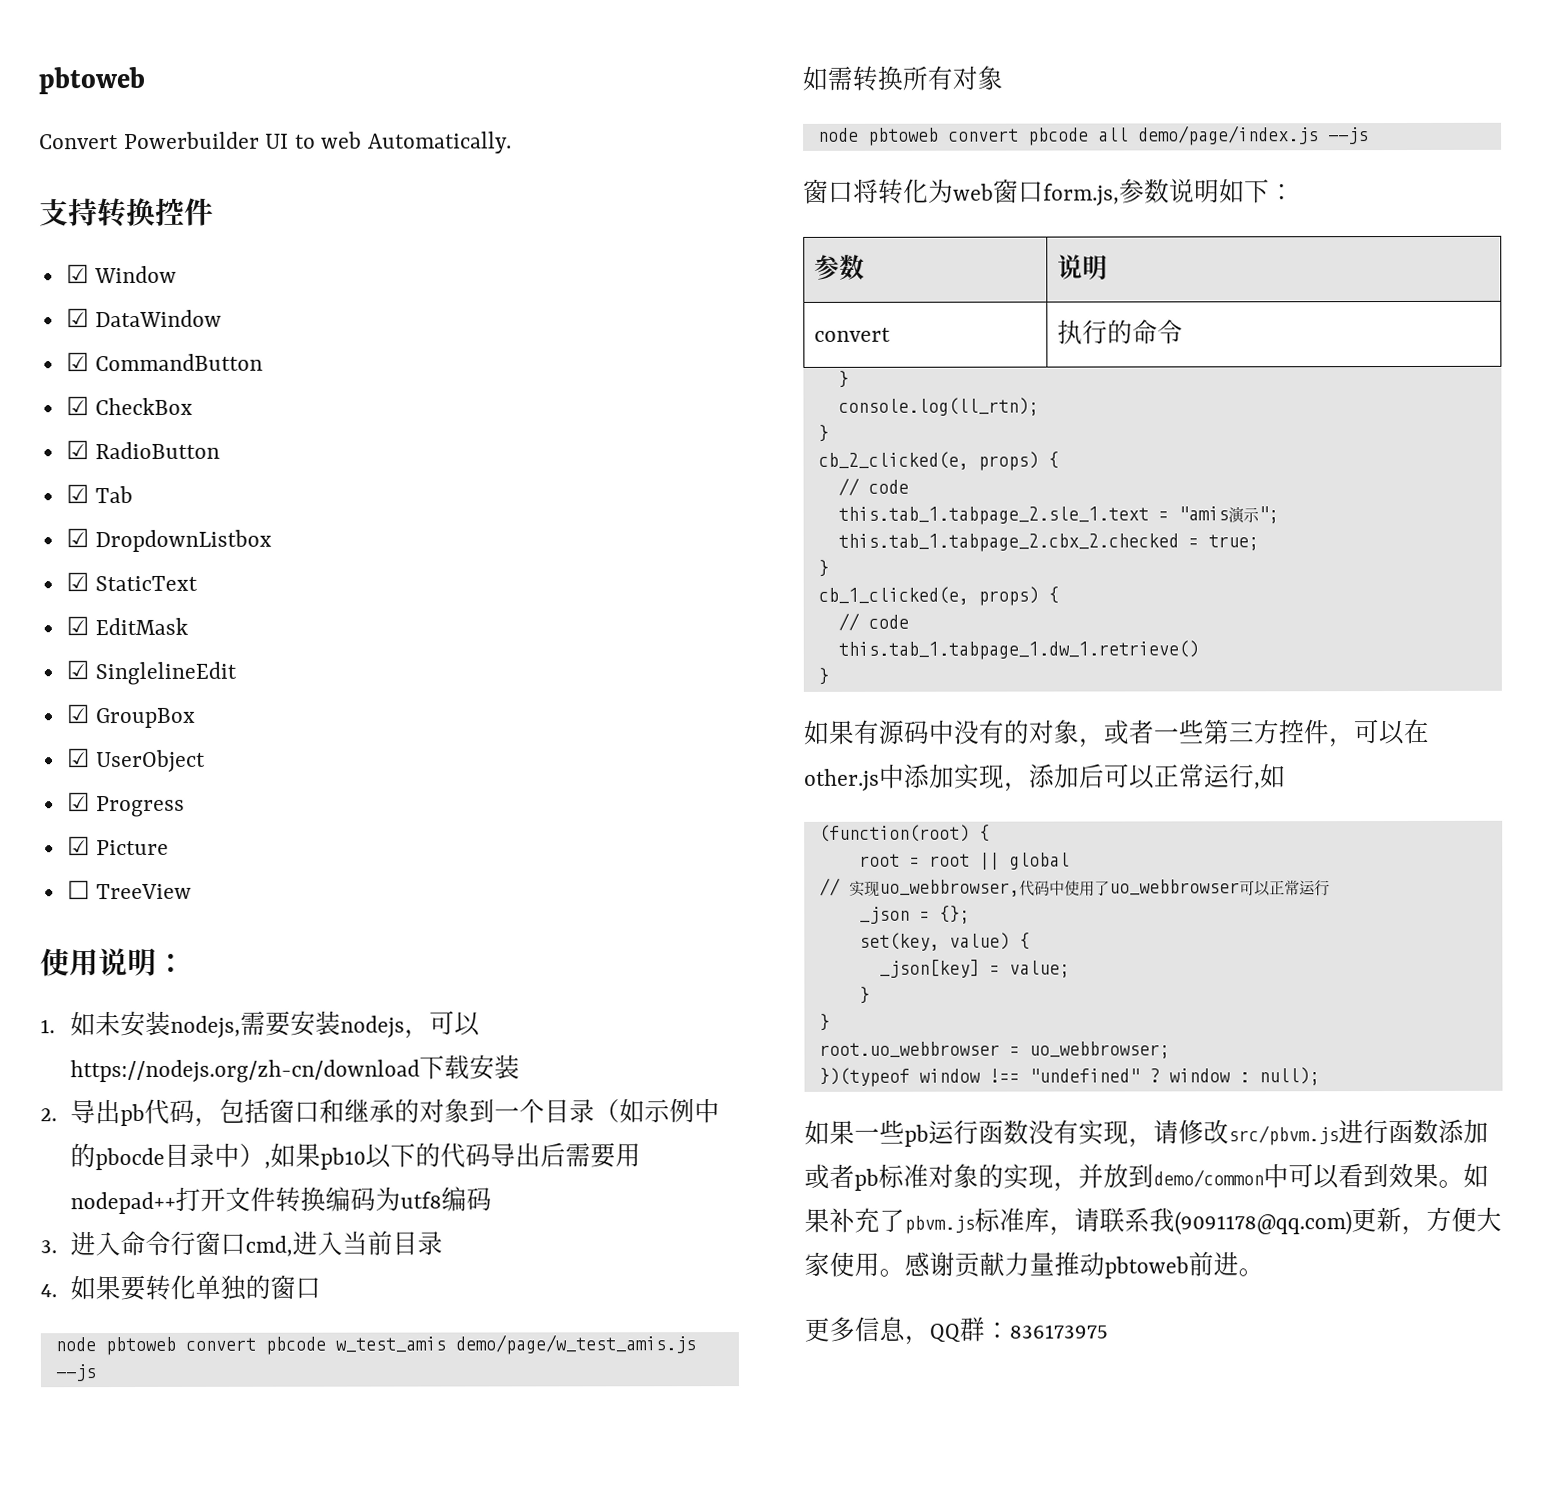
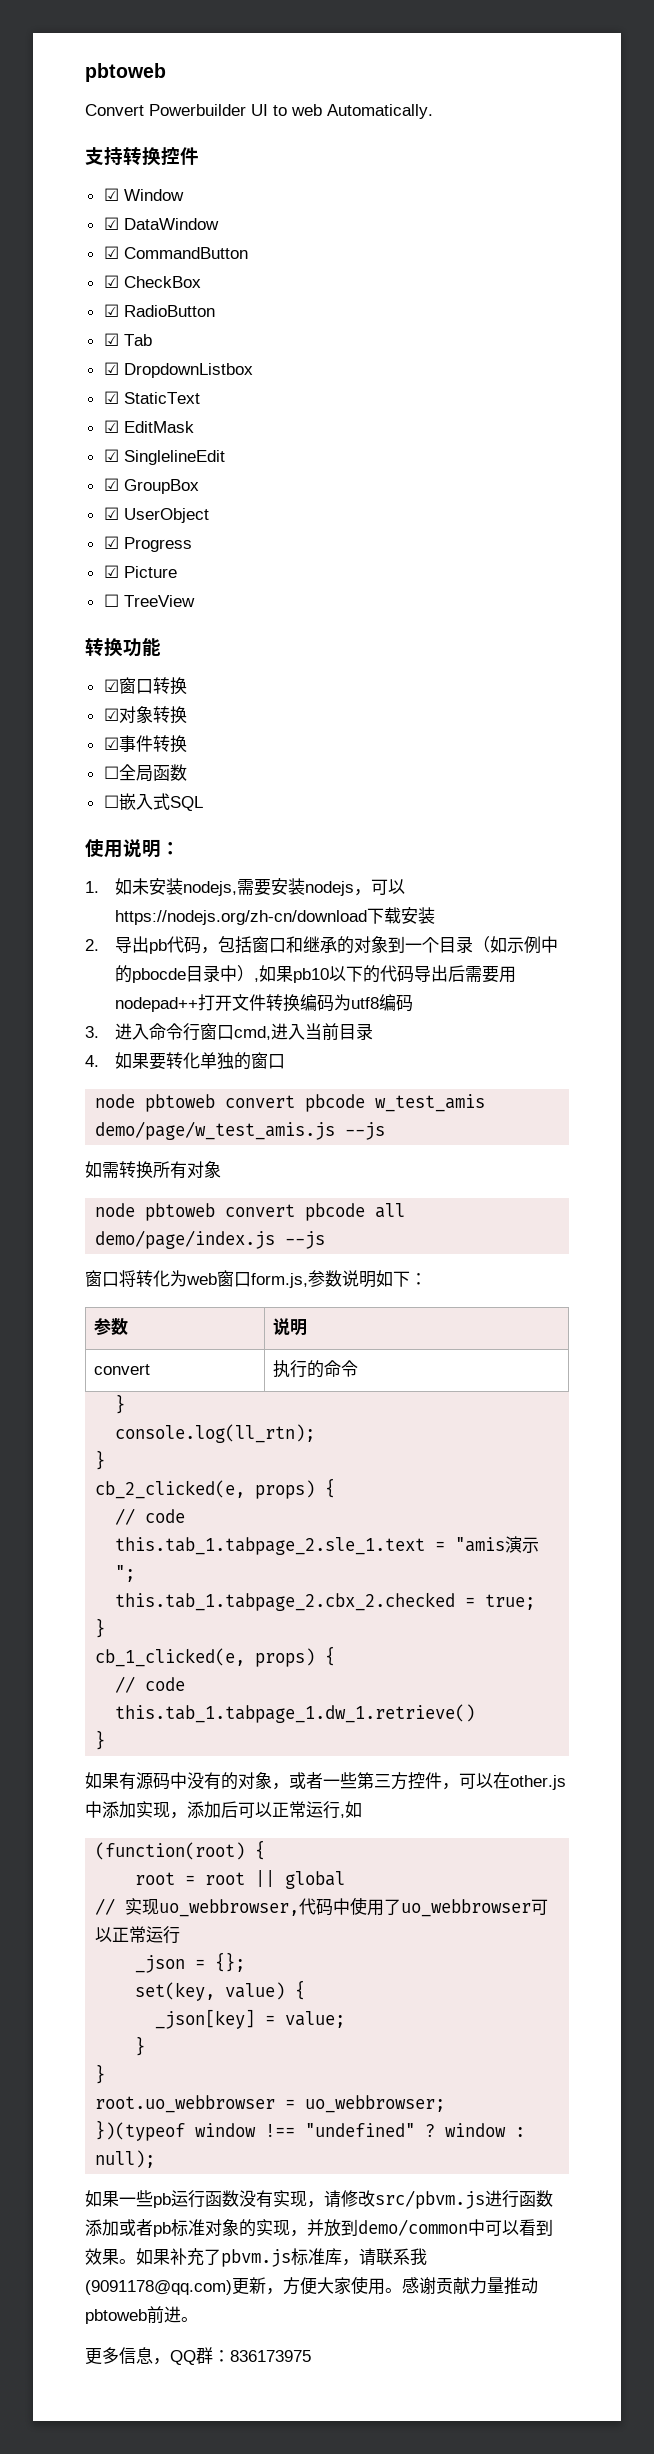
(192, 891) none -> [85,638,161,657] [103,677,187,695] [103,706,187,724] [103,735,187,753] [103,764,187,782] [103,793,203,811] // 转换功能 // ☑窗口转换 // ☑对象转换 // ☑事件转换 // ☐全局函数 // ☐嵌入式SQL

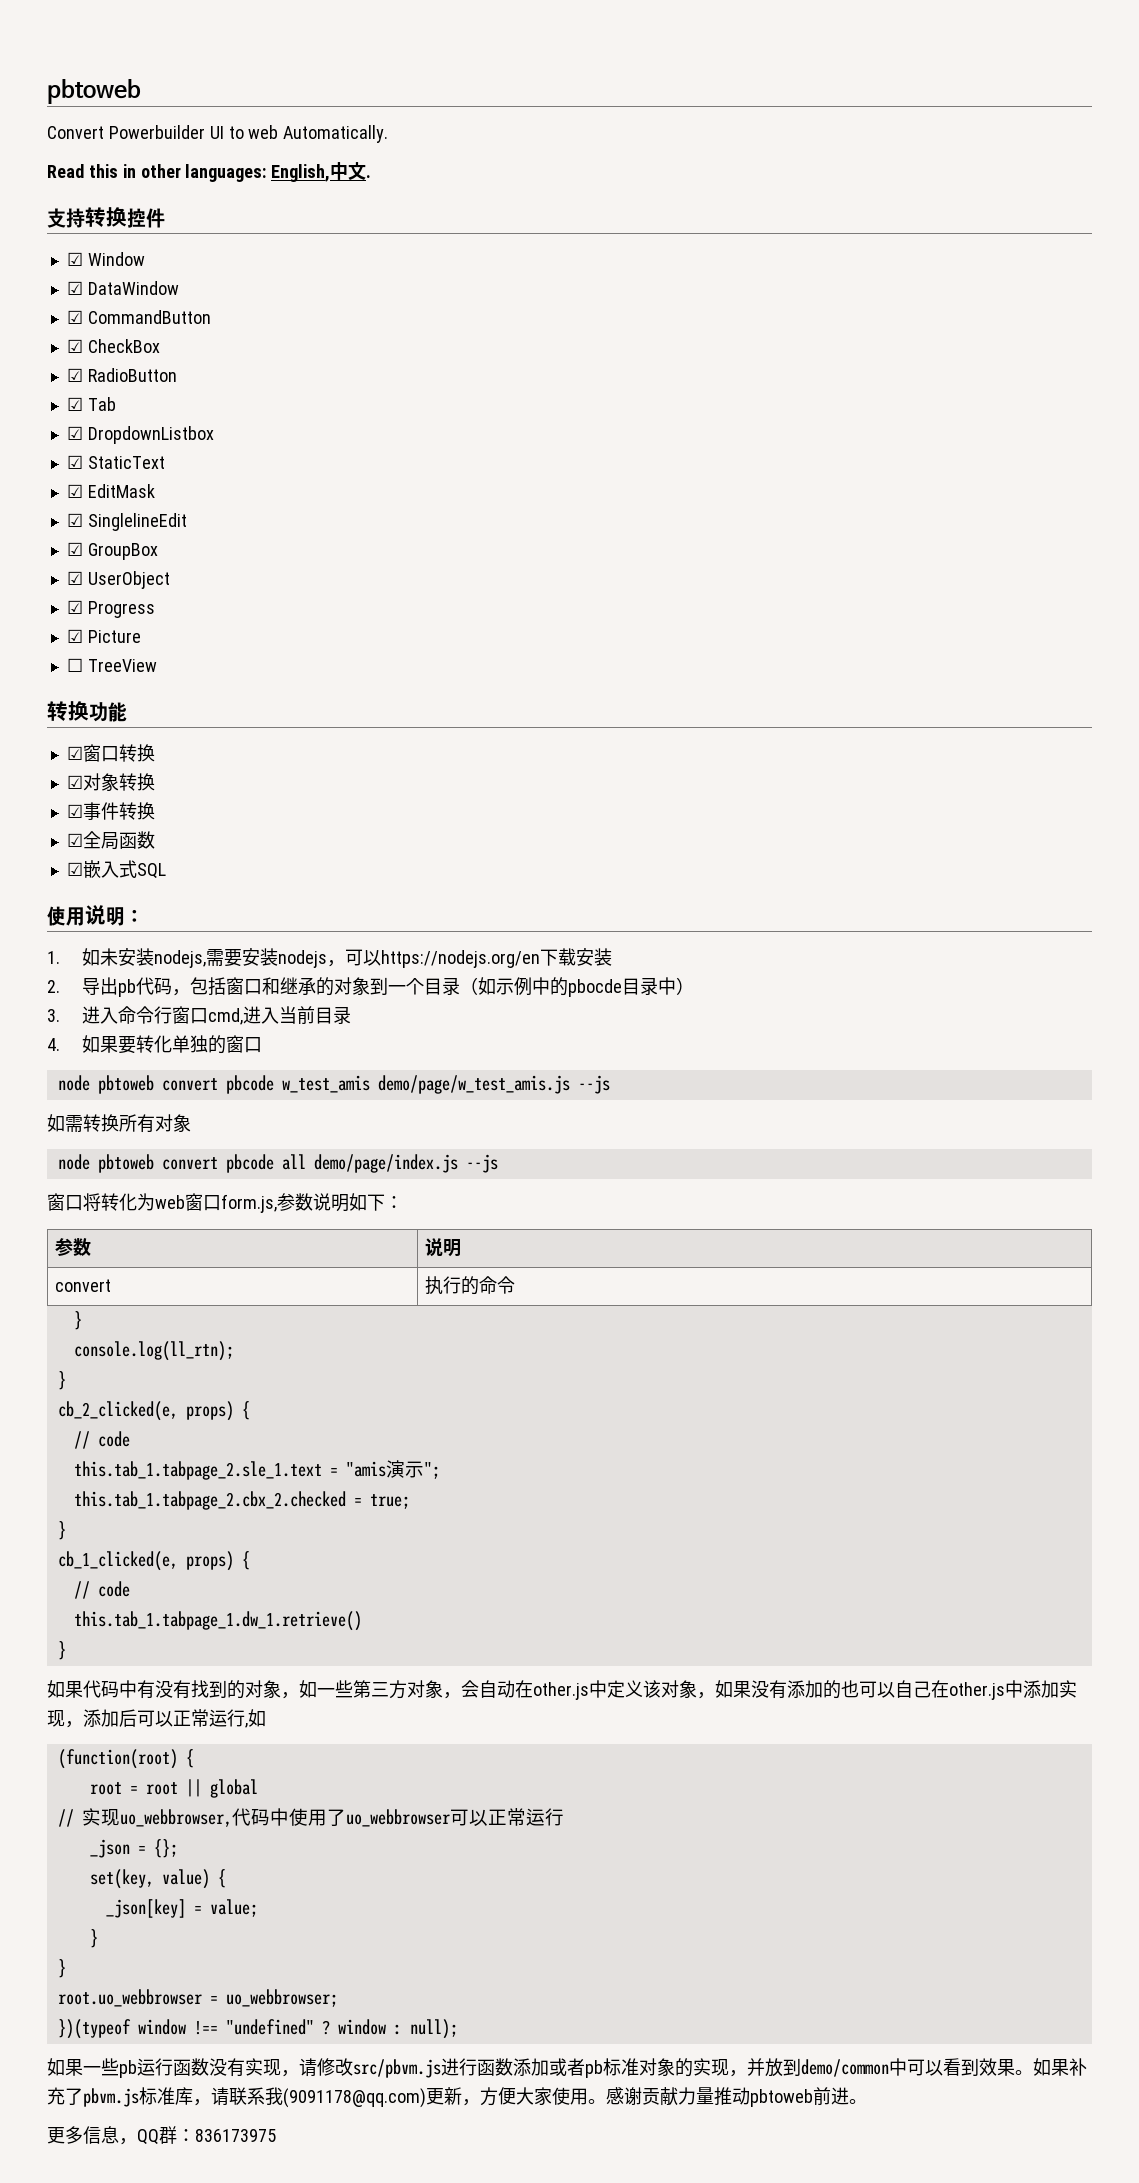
(433, 111) none -> [47,162,372,182] // Read this in other languages: English,中文.
[103,766,119,779] ☐ -> [66,833,83,847] ☑
[103,795,119,808] ☐ -> [66,862,83,876] ☑
[115,910,368,925] https://nodejs.org/zh-cn/download -> [381,950,541,968] https://nodejs.org/en
[254,965,517,983] [115,994,414,1012] ,如果pb10以下的代码导出后需要用nodepad++打开文件转换编码为utf8编码 -> (695, 986) none
[119,1772,221,1790] 有源码中没有 -> [83,1680,227,1699] 代码中有没有找到
[289,1772,323,1789] 或者 -> [299,1680,317,1698] 如
[408,1772,493,1790] 控件，可以 -> [407,1680,931,1700] 对象，会自动在other.js中定义该对象，如果没有添加的也可以自己

